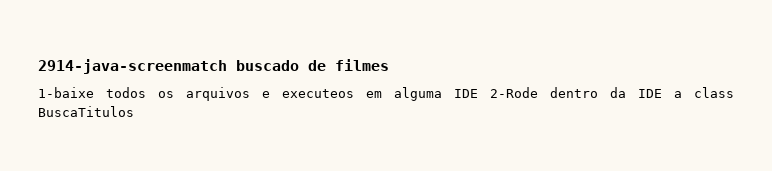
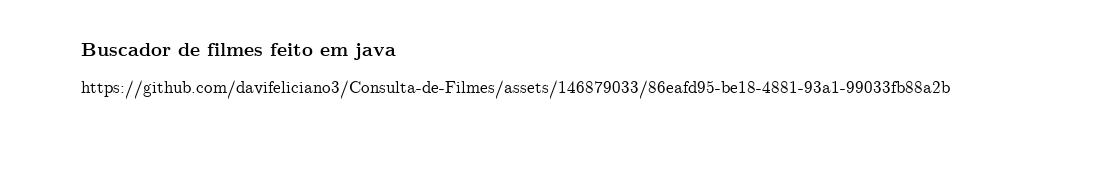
[38,59,299,74] 2914-java-screenmatch buscado -> [81,43,171,56] Buscador
[38,87,734,101] [38,106,134,117] // 1-baixe todos os arquivos e executeos em alguma IDE 2-Rode dentro da IDE a class BuscaTitulos -> [270,43,396,60] [81,80,950,99] feito em java // https://github.com/davifeliciano3/Consulta-de-Filmes/assets/146879033/86eafd95-be18-4881-93a1-99033fb88a2b

